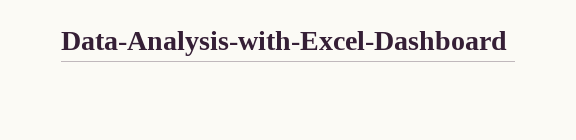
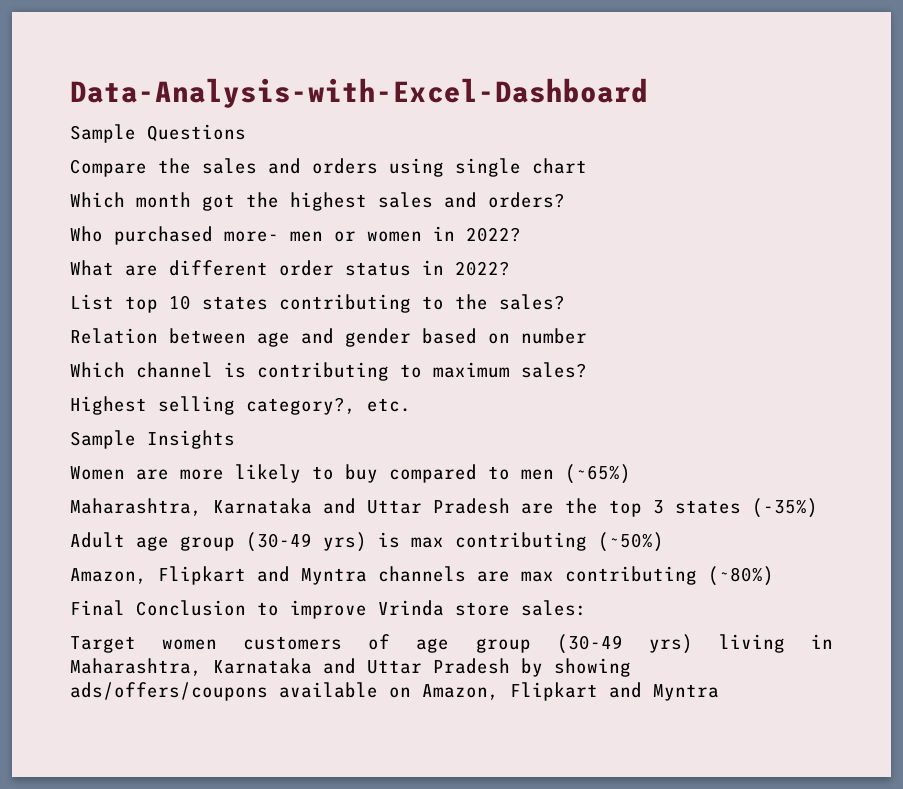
(507, 43) none -> [70,124,246,143] [70,158,587,177] [70,192,565,211] [70,226,521,245] [70,260,510,276] [70,294,565,313] [70,328,587,347] [70,362,587,381] [70,396,411,415] [70,430,235,449] [70,464,631,484] [70,498,818,518] [70,532,664,552] [70,566,774,586] [70,600,587,619] [70,634,833,654] [70,658,631,677] [70,682,719,701] // Sample Questions // Compare the sales and orders using single chart // Which month got the highest sales and orders? // Who purchased more- men or women in 2022? // What are different order status in 2022? // List top 10 states contributing to the sales? // Relation between age and gender based on number // Which channel is contributing to maximum sales? // Highest selling category?, etc. // Sample Insights // Women are more likely to buy compared to men (~65%) // Maharashtra, Karnataka and Uttar Pradesh are the top 3 states (-35%) // Adult age group (30-49 yrs) is max contributing (~50%) // Amazon, Flipkart and Myntra channels are max contributing (~80%) // Final Conclusion to improve Vrinda store sales: // Target women customers of age group (30-49 yrs) living in Maharashtra, Karnataka and Uttar Pradesh by showing ads/offers/coupons available on Amazon, Flipkart and Myntra

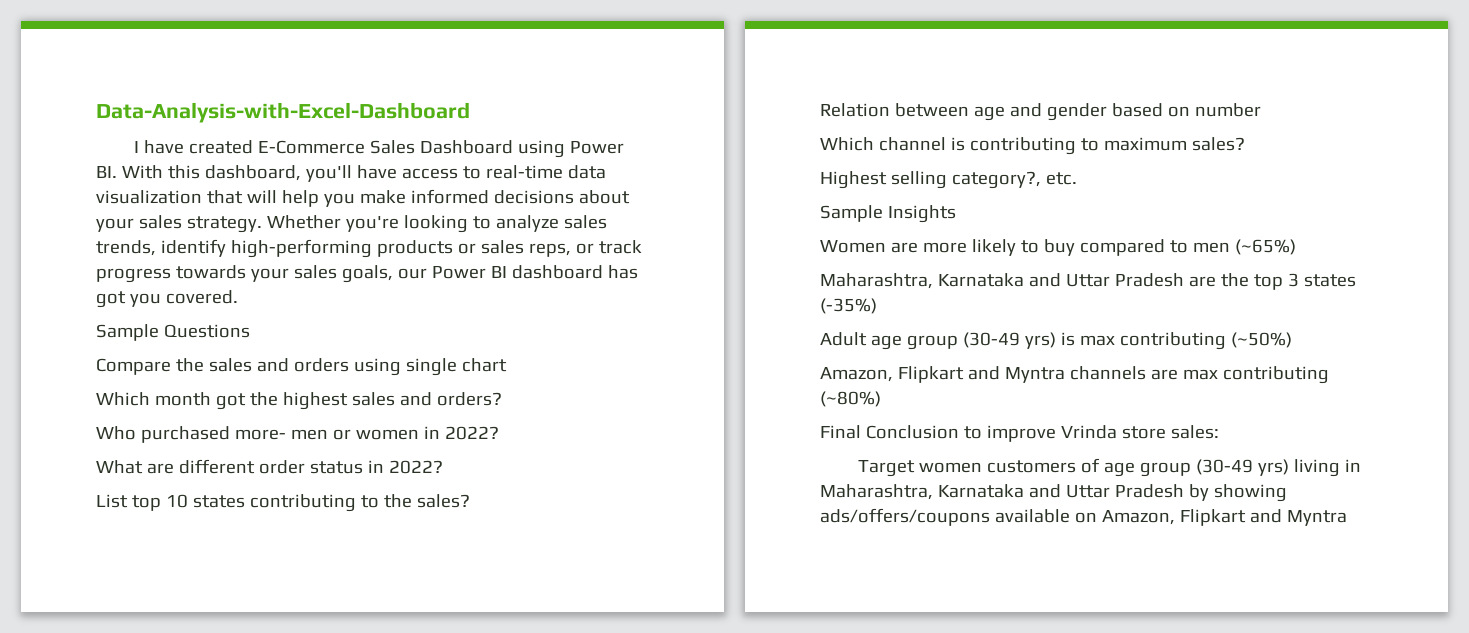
(648, 93) none -> [134,140,624,158] [96,165,606,182] [96,189,630,207] [96,215,607,233] [96,239,642,258] [96,265,638,283] [96,290,238,308] // I have created E-Commerce Sales Dashboard using Power BI. With this dashboard, you'll have access to real-time data visualization that will help you make informed decisions about your sales strategy. Whether you're looking to analyze sales trends, identify high-performing products or sales reps, or track progress towards your sales goals, our Power BI dashboard has got you covered.

